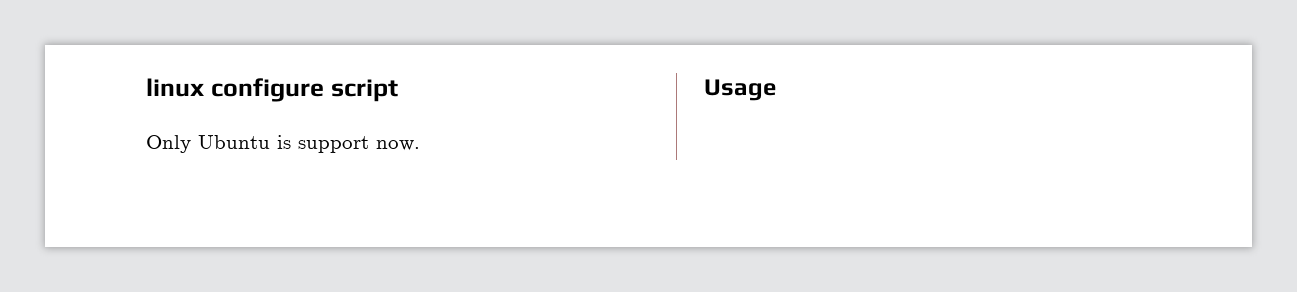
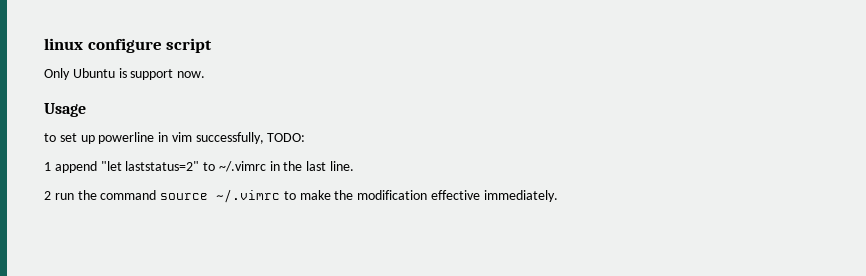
(776, 90) none -> [44,132,306,144] [44,161,355,173] [44,189,558,203] // to set up powerline in vim successfully, TODO: // 1 append "let laststatus=2" to ~/.vimrc in the last line. // 2 run the command source ~/.vimrc to make the modification effective immediately.

